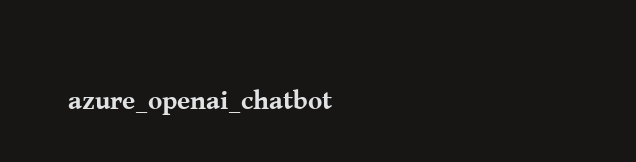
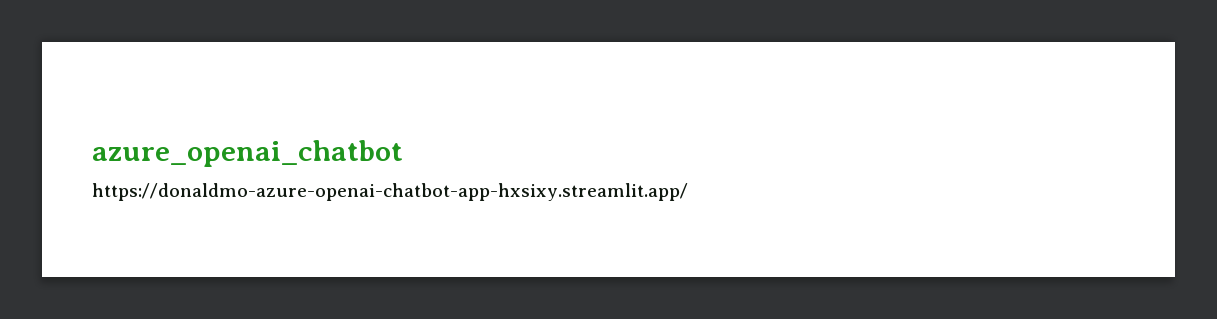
(332, 102) none -> [92,183,688,201] // https://donaldmo-azure-openai-chatbot-app-hxsixy.streamlit.app/

